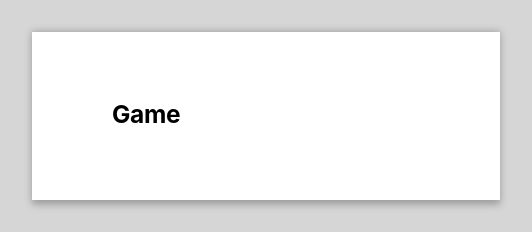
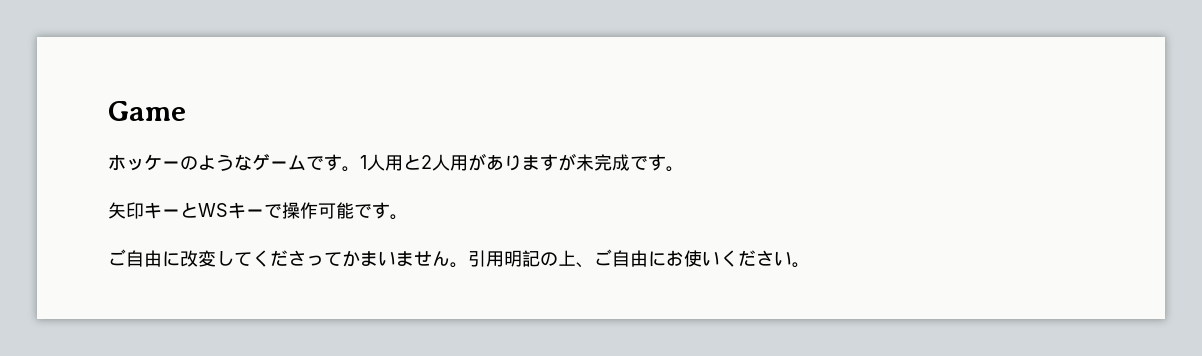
(181, 114) none -> [108,153,684,172] [108,202,408,220] [108,249,810,268] // ホッケーのようなゲームです。1人用と2人用がありますが未完成です。 // 矢印キーとWSキーで操作可能です。 // ご自由に改変してくださってかまいません。引用明記の上、ご自由にお使いください。

